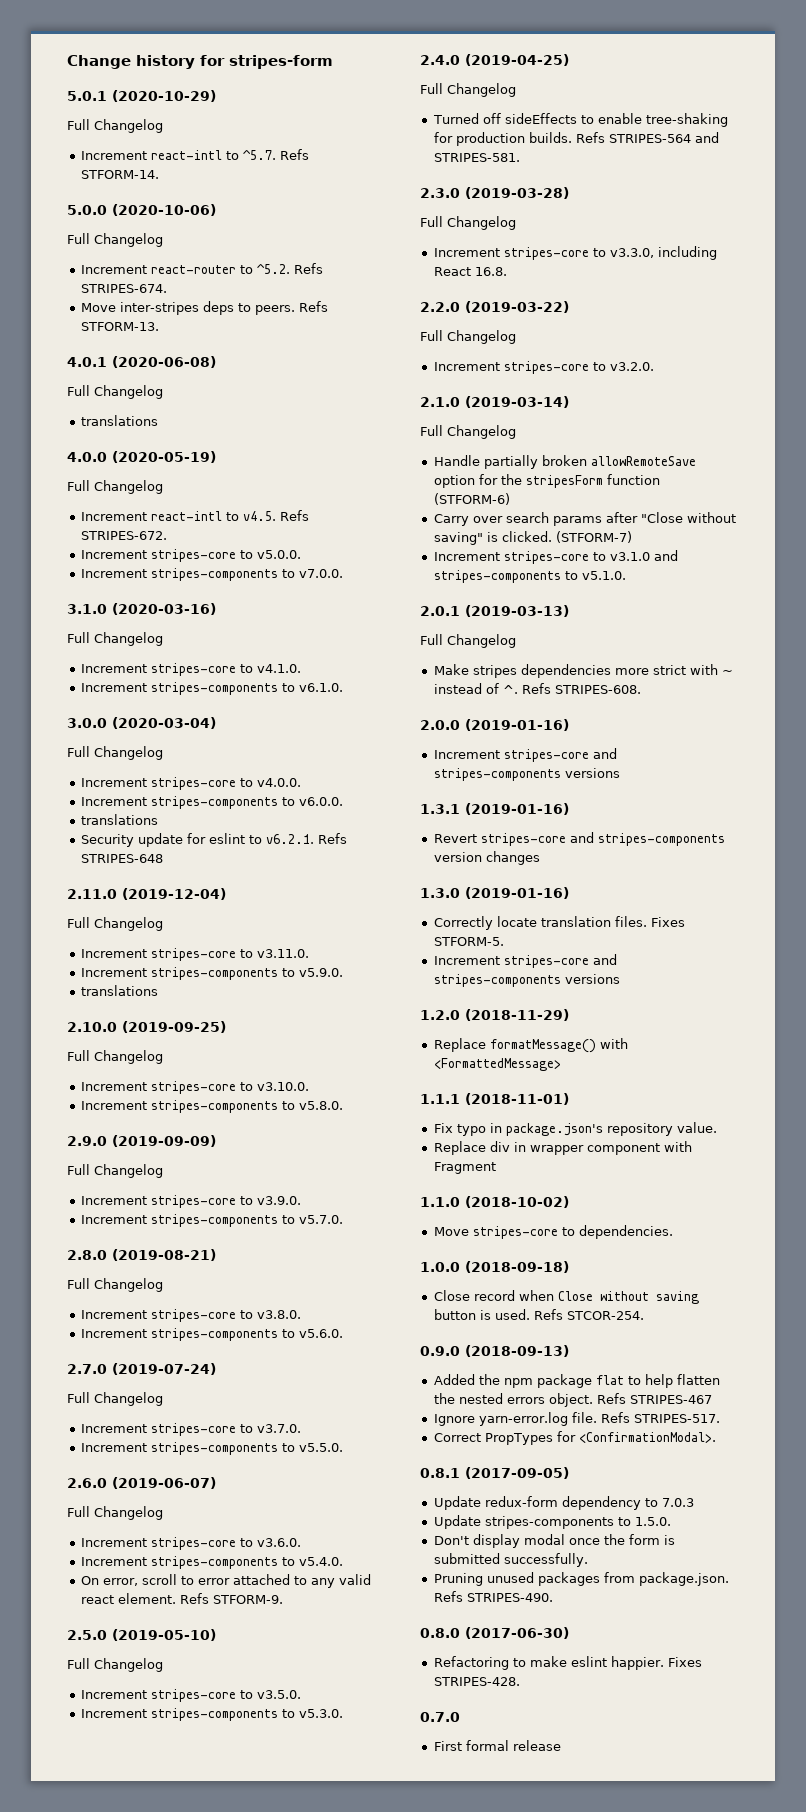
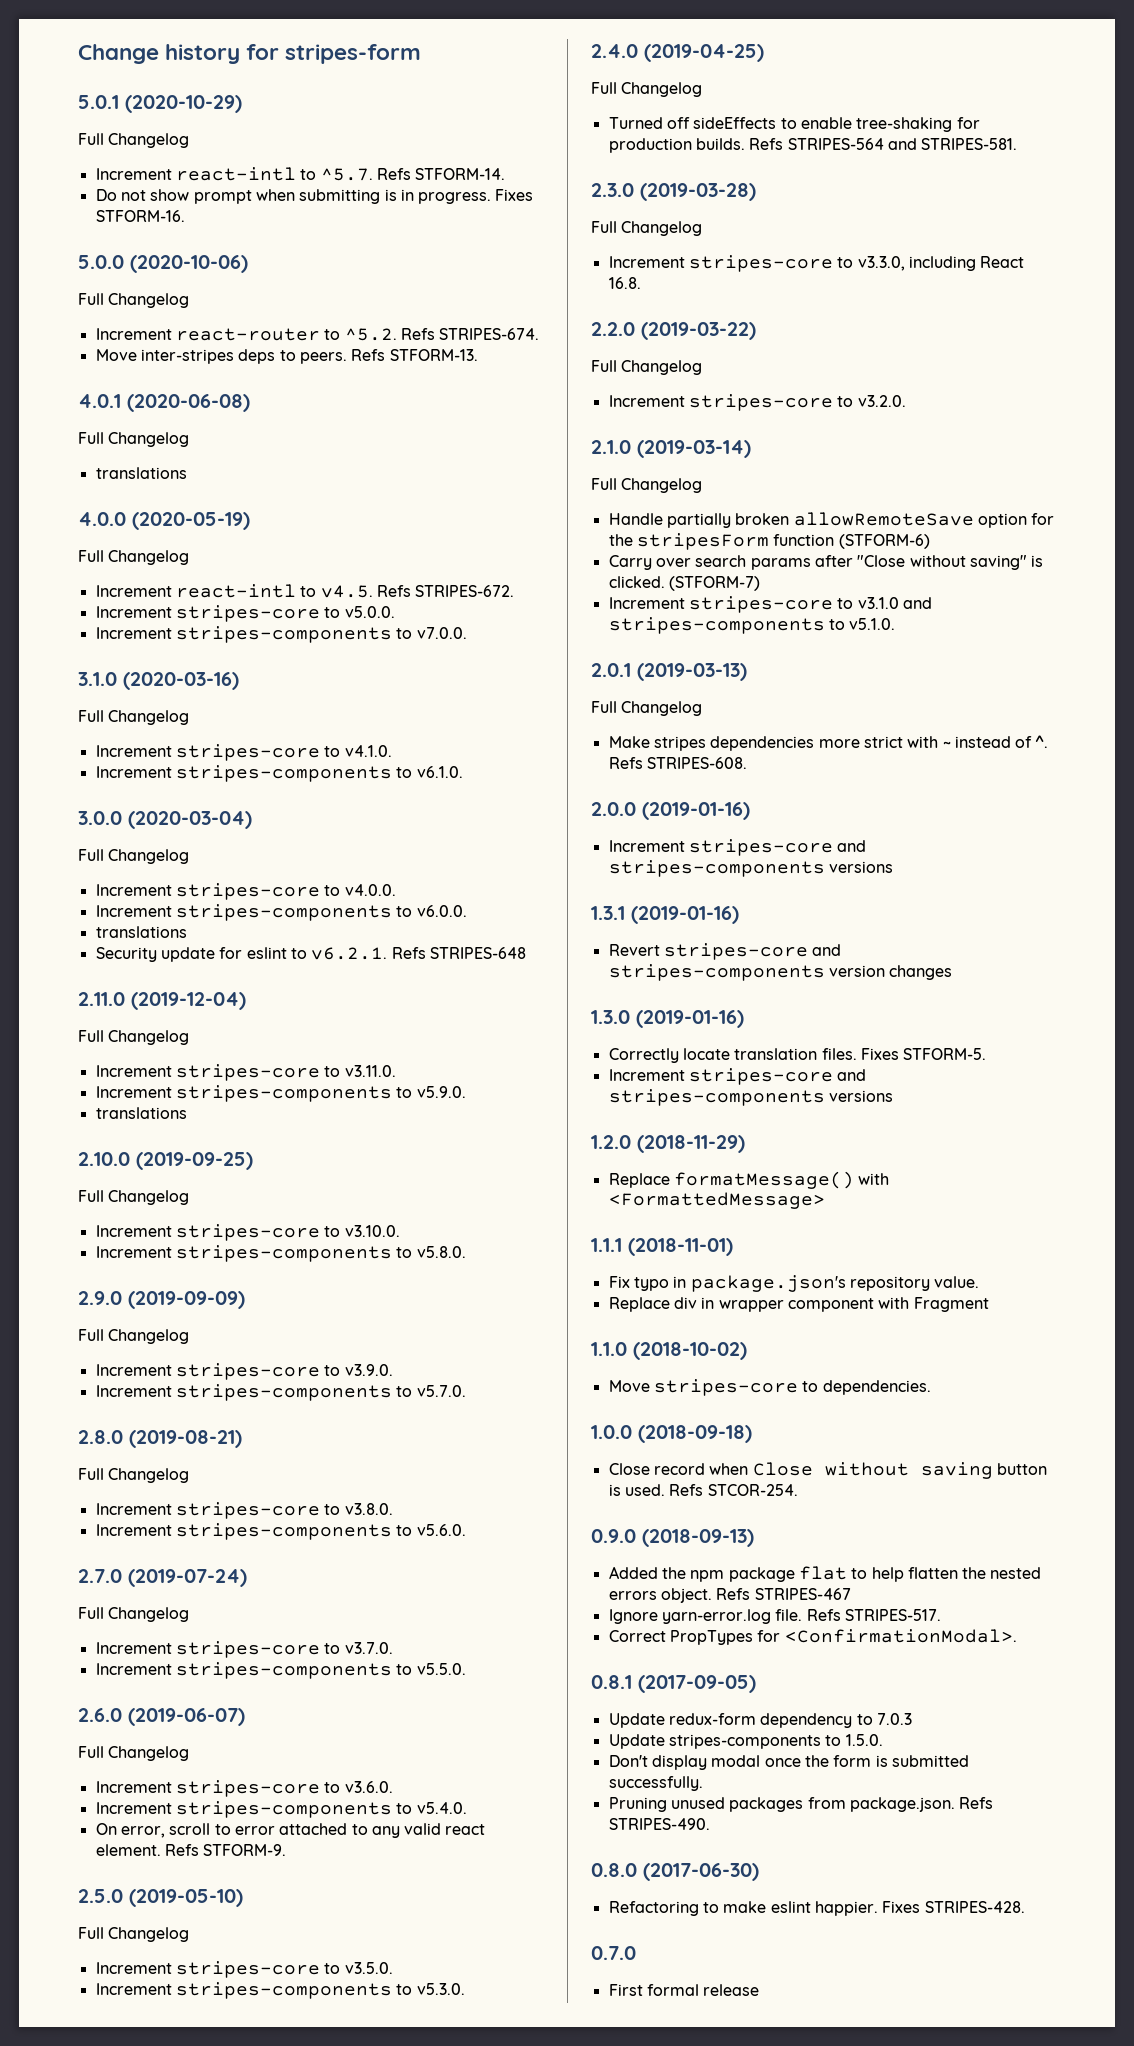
(159, 174) none -> [95,189,534,204] [95,210,185,222] // Do not show prompt when submitting is in progress. Fixes STFORM-16.

